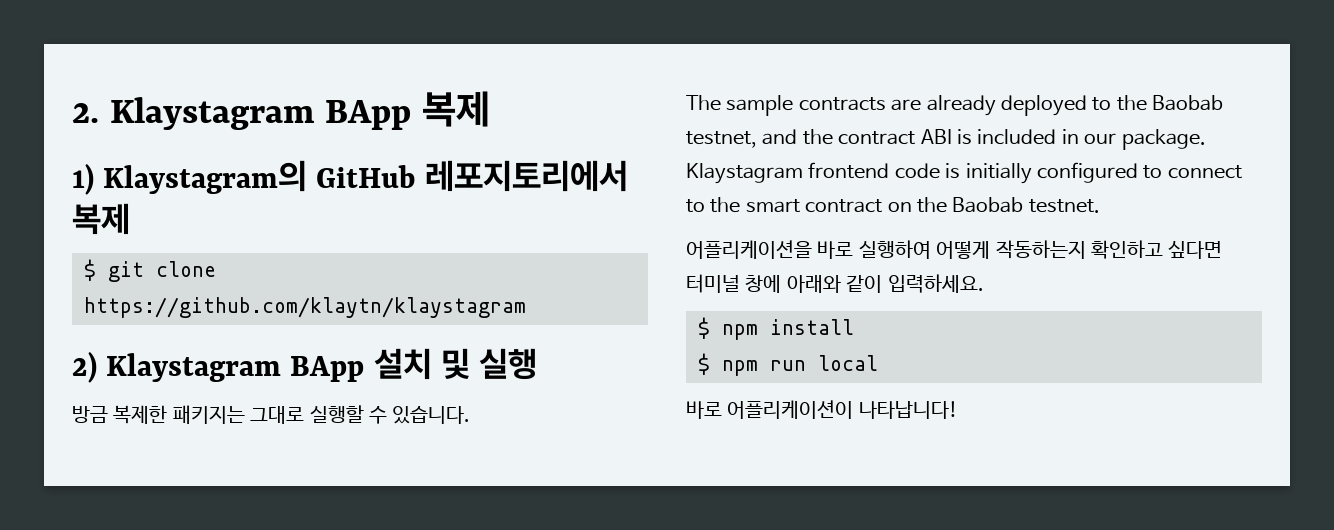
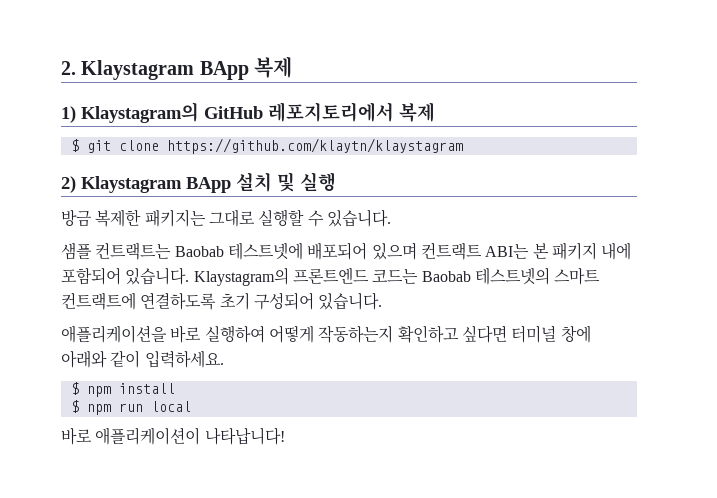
[686,95,1224,116] [686,129,1206,150] [686,162,1242,184] [686,197,1100,213] [686,240,812,259] The sample contracts are already deployed to the Baobab testnet, and the contract ABI is included in our package. Klaystagram frontend code is initially configured to connect to the smart contract on the Baobab testnet. // 어플리케이션을 -> [61,242,632,260] [61,267,601,286] [61,292,383,310] [61,325,167,343] 샘플 컨트랙트는 Baobab 테스트넷에 배포되어 있으며 컨트랙트 ABI는 본 패키지 내에 포함되어 있습니다. Klaystagram의 프론트엔드 코드는 Baobab 테스트넷의 스마트 컨트랙트에 연결하도록 초기 구성되어 있습니다. // 애플리케이션을
[727,400,854,419] 어플리케이션이 -> [95,427,201,445] 애플리케이션이

